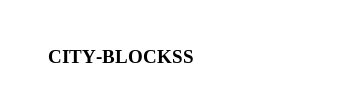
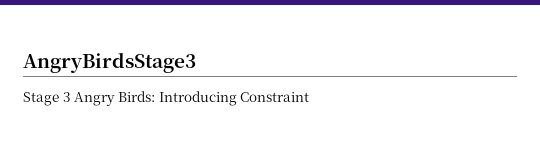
[48,50,194,63] CITY-BLOCKSS -> [23,52,196,73] [23,91,310,106] AngryBirdsStage3 // Stage 3 Angry Birds: Introducing Constraint

